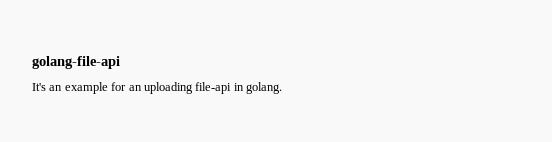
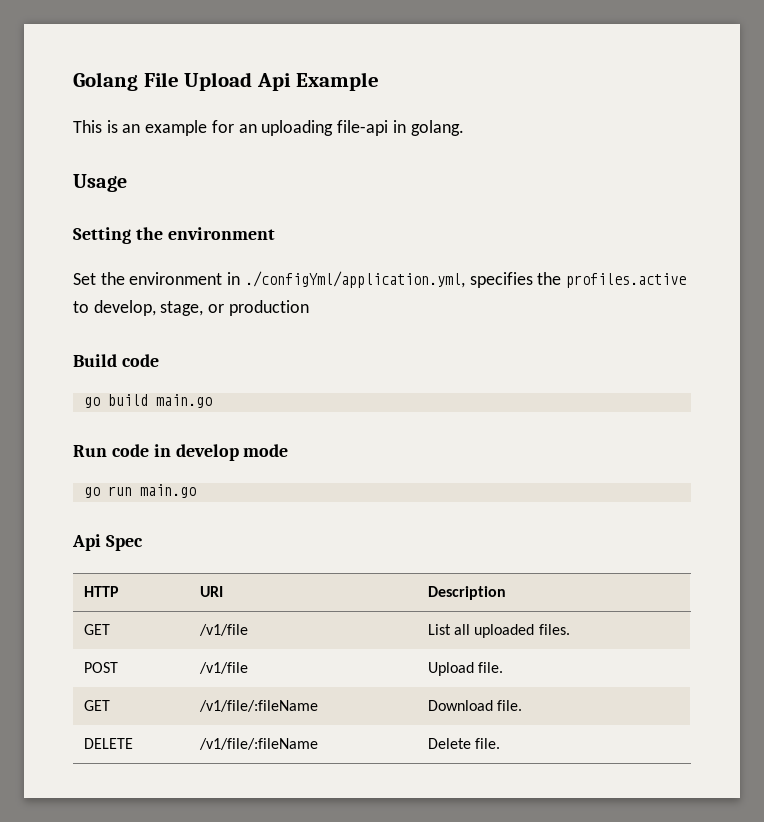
[32,56,120,69] [32,83,46,91] golang-file-api // It's -> [73,72,379,91] [73,120,118,133] Golang File Upload Api Example // This is
(282, 88) none -> [73,174,127,192] [73,227,275,244] [73,271,687,288] [73,300,309,316] [73,354,159,367] [83,394,212,408] [73,444,289,461] [83,484,196,498] [72,534,143,551] [83,586,119,597] [199,586,223,597] [427,586,506,600] [83,624,110,635] [198,624,248,636] [427,624,570,638] [83,662,118,673] [198,662,248,674] [427,662,504,676] [83,700,110,711] [198,700,318,712] [427,700,523,711] [83,738,133,749] [198,738,318,750] [427,738,501,749] // Usage // Setting the environment // Set the environment in ./configYml/application.yml, specifies the profiles.active to develop, stage, or production // Build code // go build main.go // Run code in develop mode // go run main.go // Api Spec // HTTP | URI | Description // GET | /v1/file | List all uploaded files. // POST | /v1/file | Upload file. // GET | /v1/file/:fileName | Download file. // DELETE | /v1/file/:fileName | Delete file.

